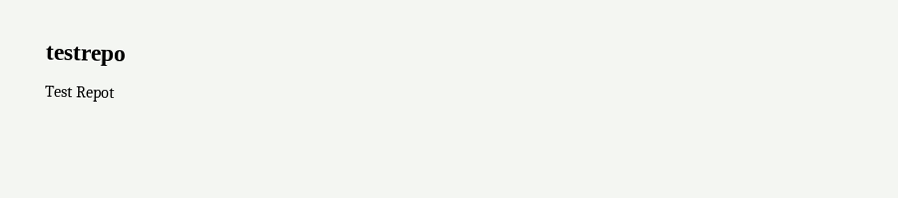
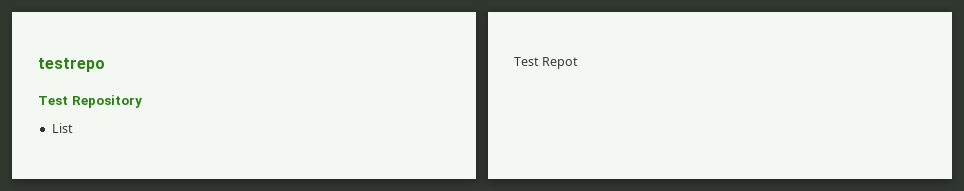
(127, 56) none -> [38,95,142,108] [51,123,73,133] // Test Repository // List

